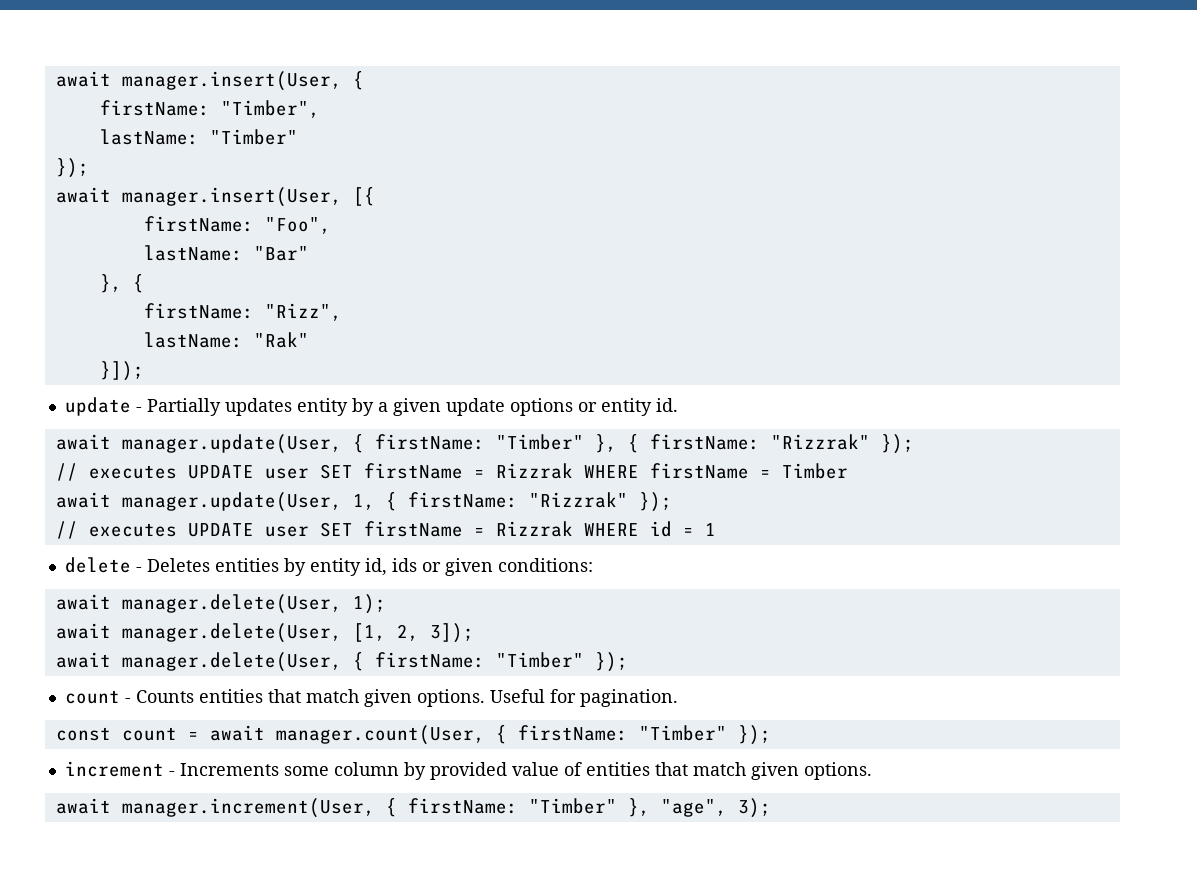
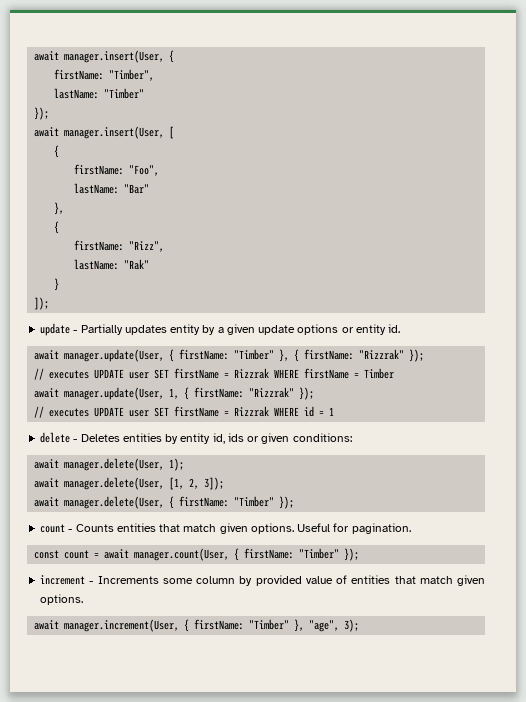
[352,187,375,206] [{ -> [169,126,175,139] [54,145,60,158] [ // {
(122, 283) none -> (65, 208) //
[99,361,144,381] }]); -> [54,278,60,291] [34,297,50,310] } // ]);

